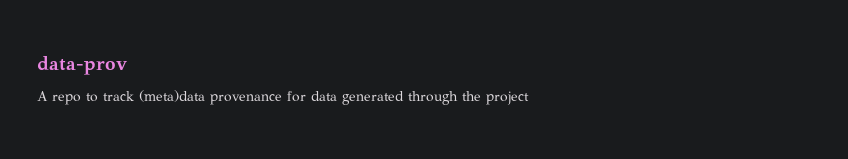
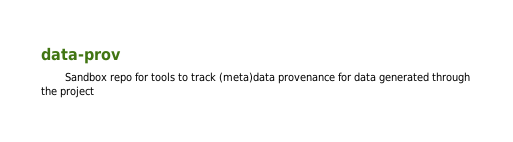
[37,91,81,105] A repo -> [64,72,175,84] Sandbox repo for tools

